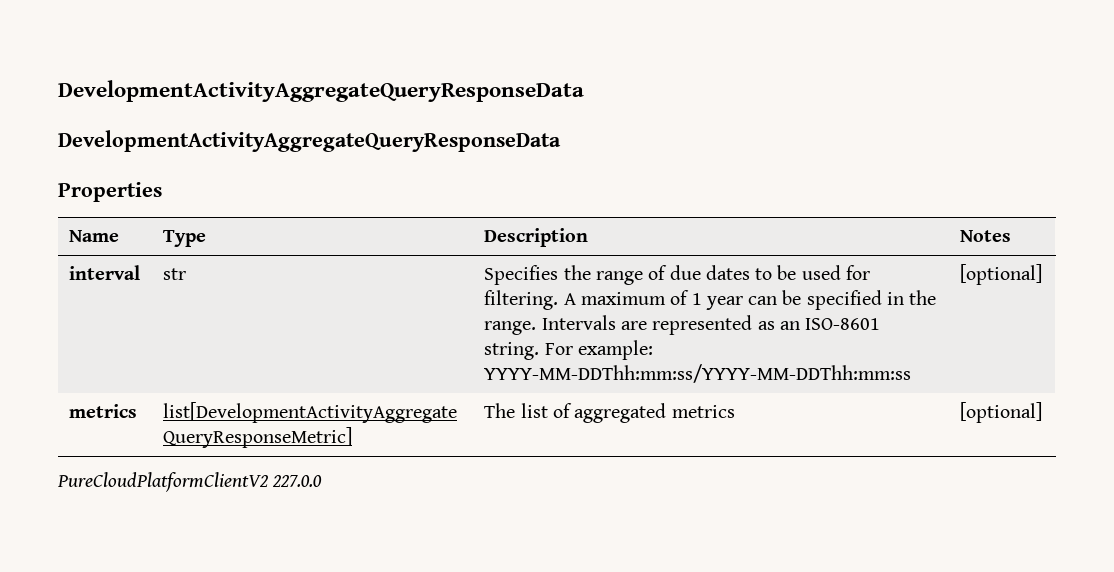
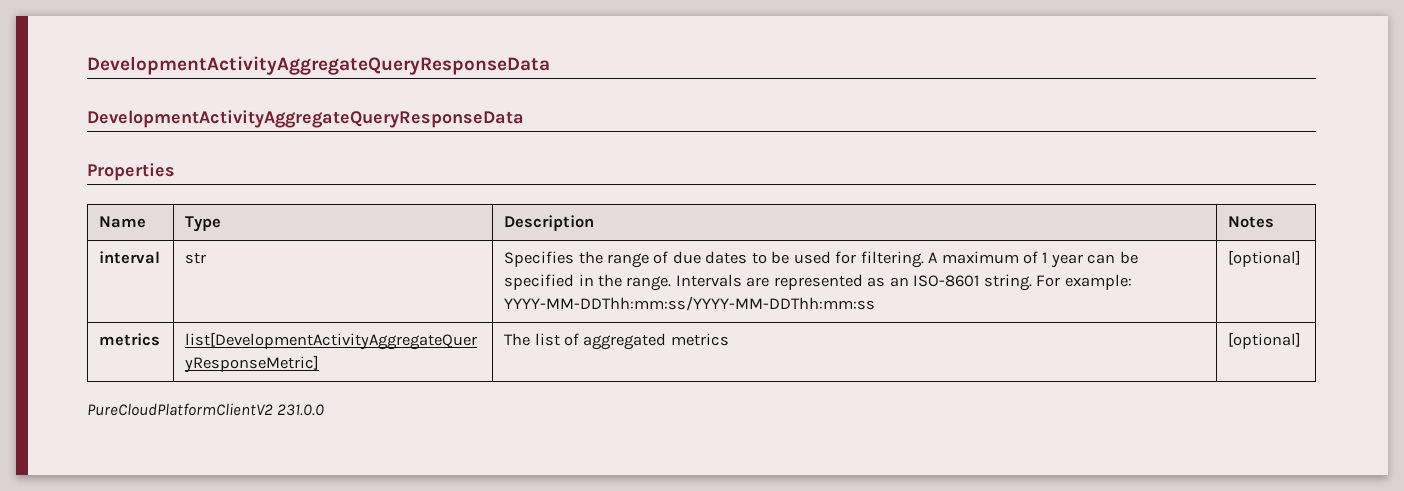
[272,475,323,487] 227.0.0 -> [277,404,325,416] 231.0.0

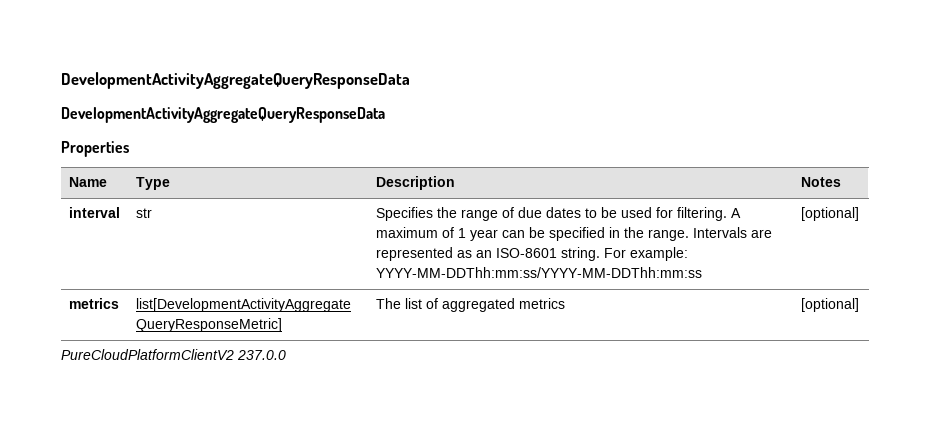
[277,404,325,416] 231.0.0 -> [237,350,286,360] 237.0.0

